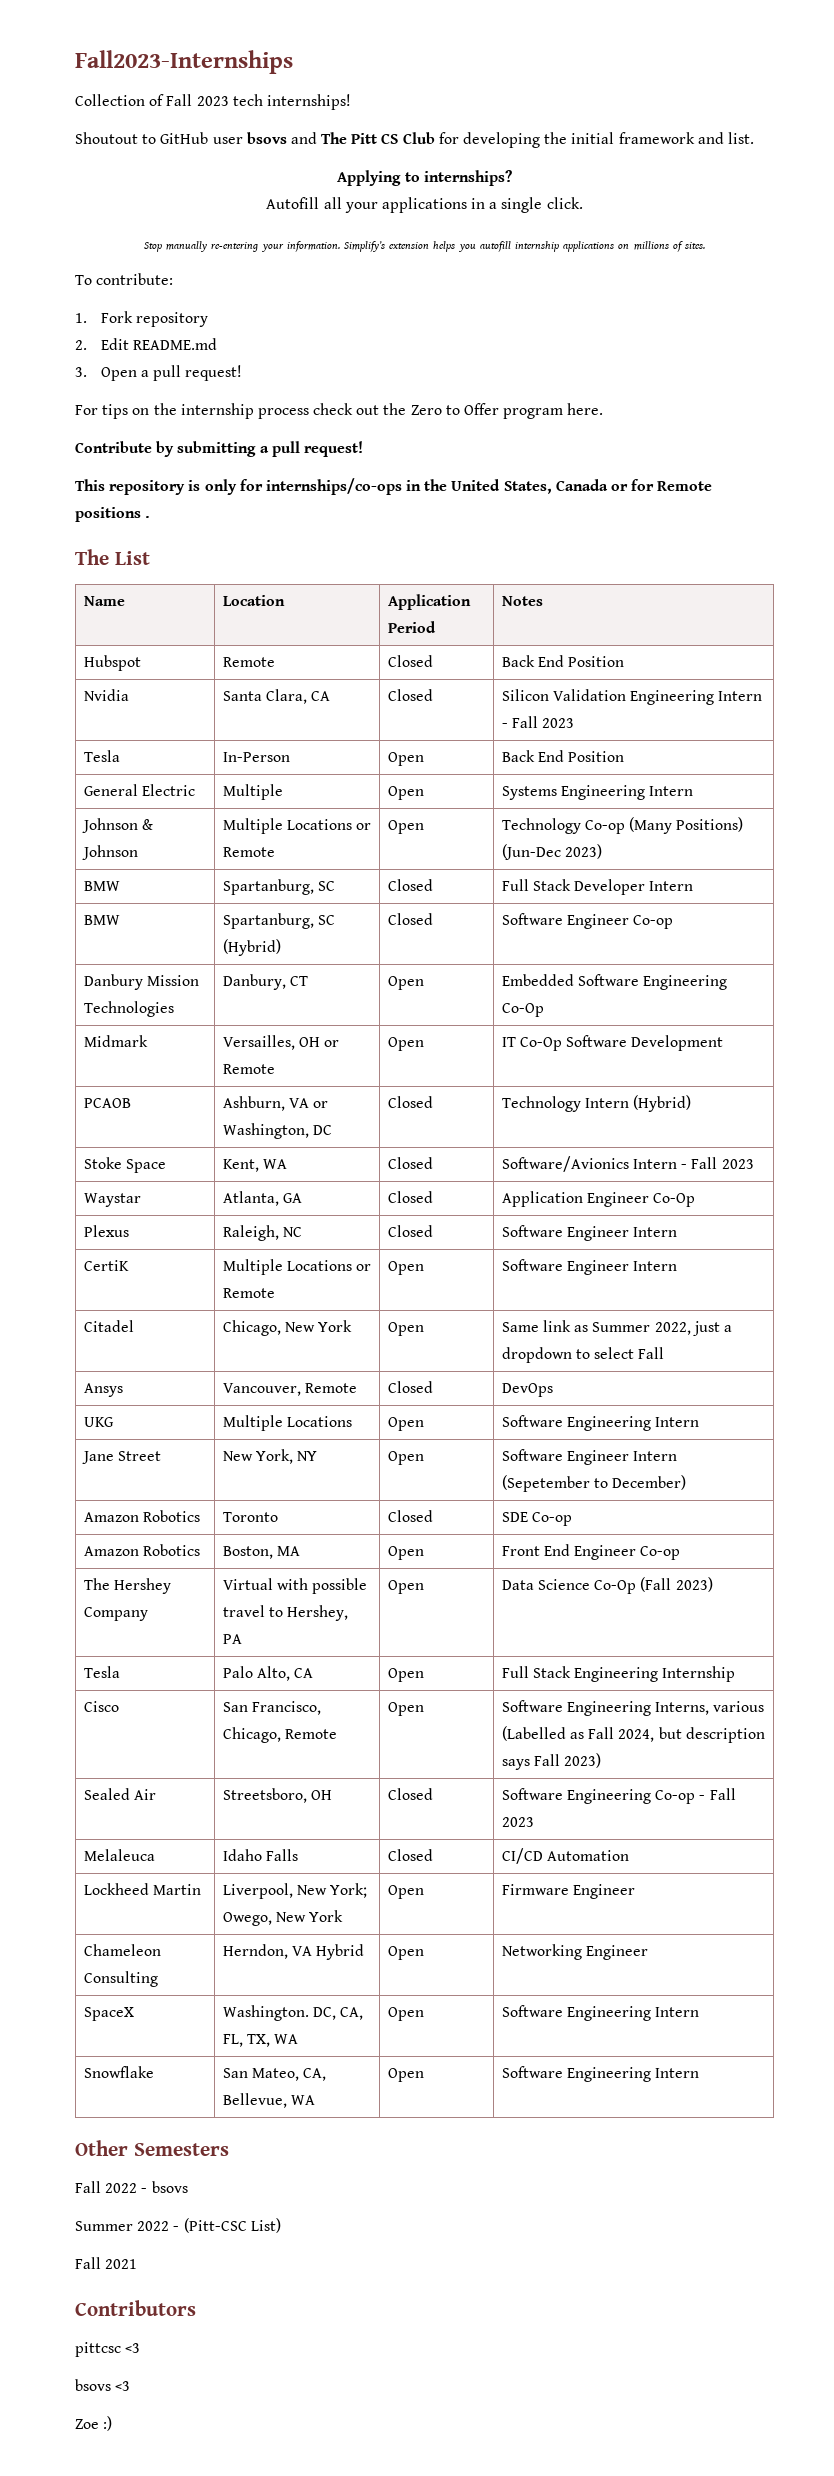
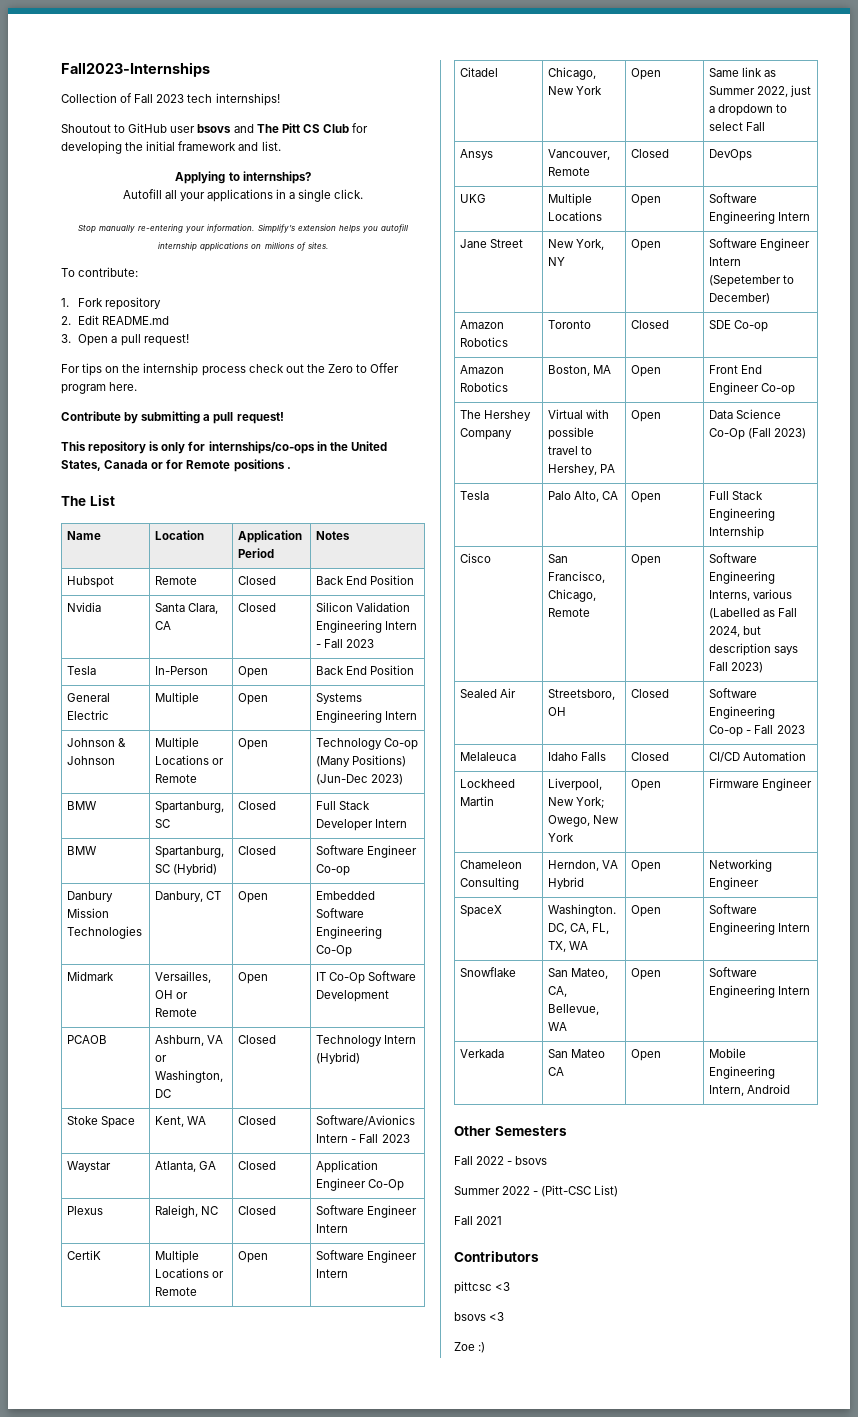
(700, 2073) none -> [460,1049,505,1058] [548,1049,606,1058] [548,1067,565,1076] [631,1049,662,1061] [709,1048,747,1058] [709,1066,776,1079] [709,1084,791,1096] // Verkada | San Mateo CA | Open | Mobile Engineering Intern, Android

